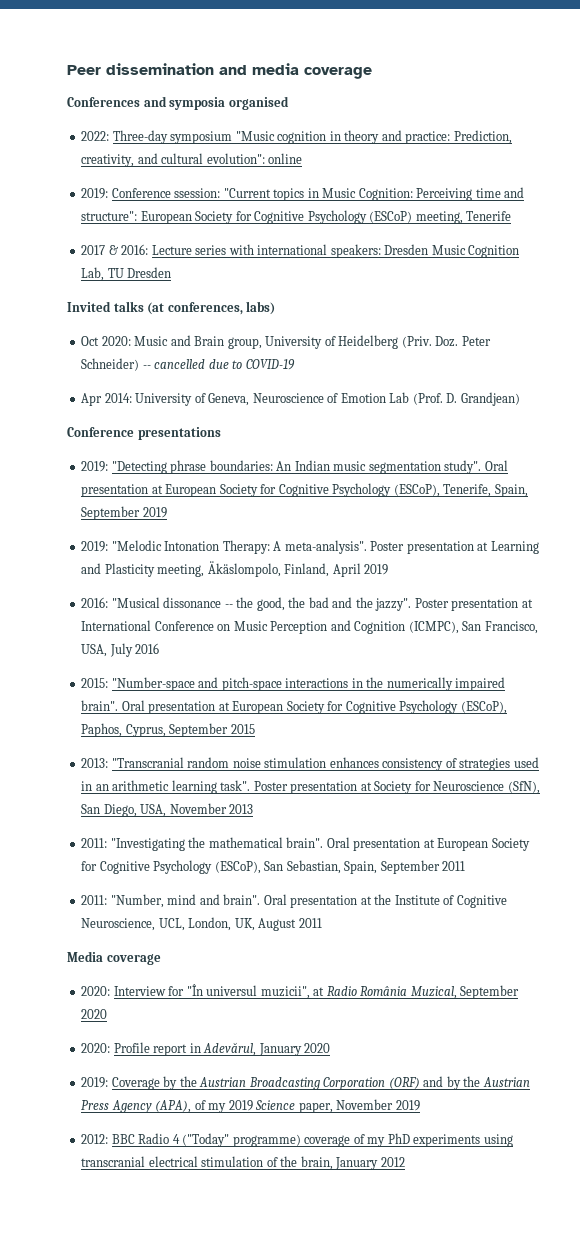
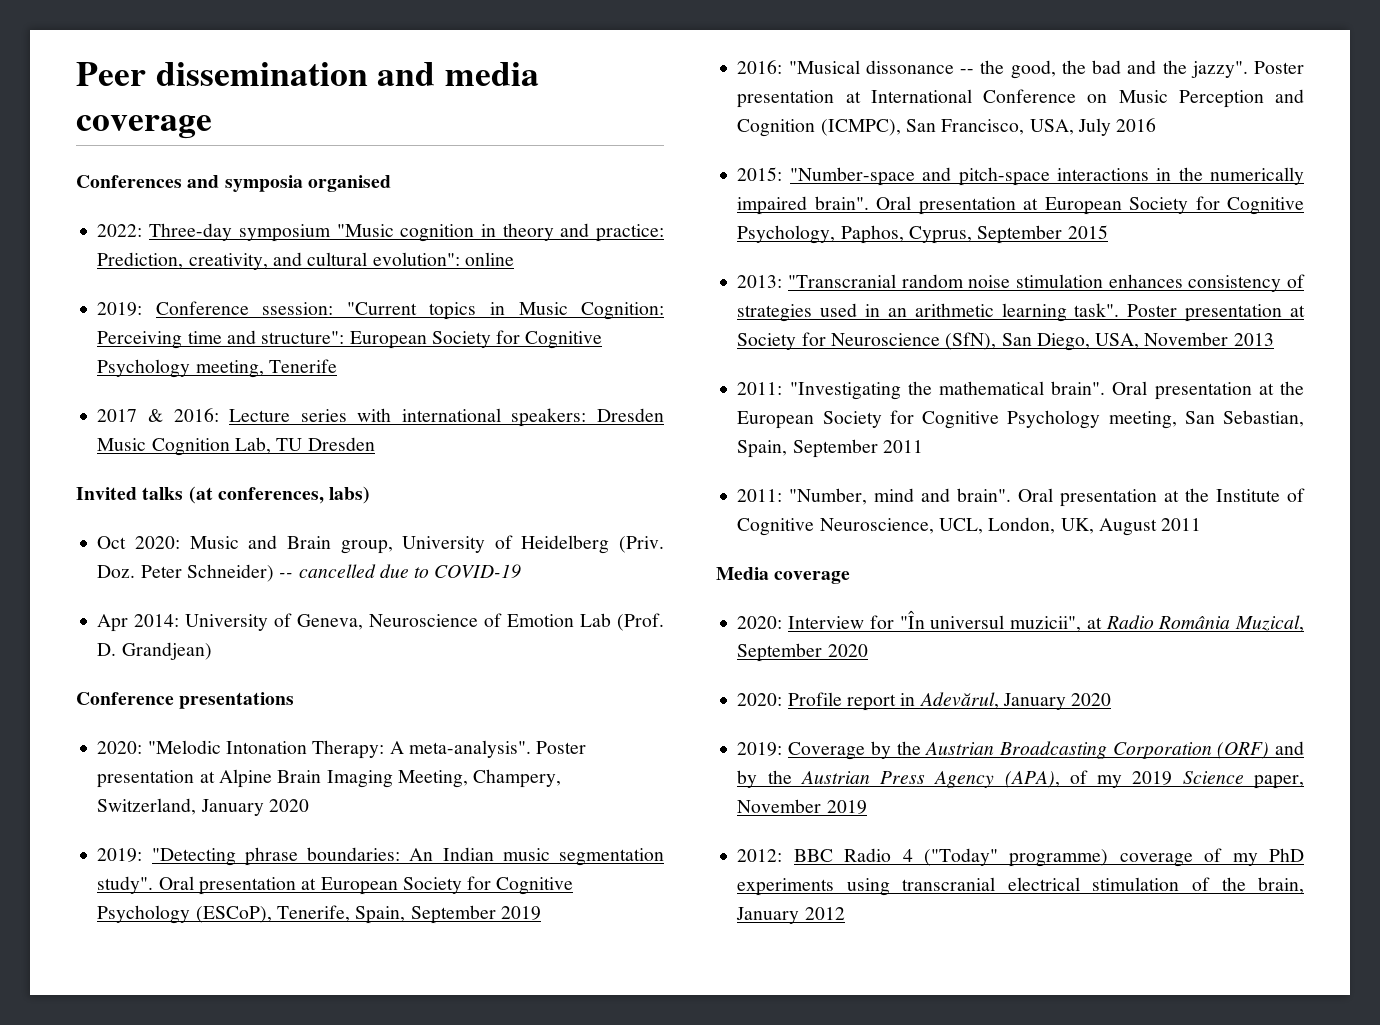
[369,211,413,223] (ESCoP) -> (191, 368) none
(221, 433) none -> [97,740,587,759] [97,769,562,788] [97,798,309,816] // 2020: "Melodic Intonation Therapy: A meta-analysis". Poster presentation at Alpine Brain Imaging Meeting, Champery, Switzerland, January 2020
[81,540,539,554] [81,561,389,577] // 2019: "Melodic Intonation Therapy: A meta-analysis". Poster presentation at Learning and Plasticity meeting, Äkäslompolo, Finland, April 2019 -> (541, 913) none
[399,700,507,714] Psychology (ESCoP), -> [737,225,836,244] Psychology,
[437,838,530,851] [81,860,261,874] European Society for Cognitive Psychology (ESCoP), -> [1280,381,1304,395] [737,410,1177,429] the European Society for Cognitive Psychology meeting,

